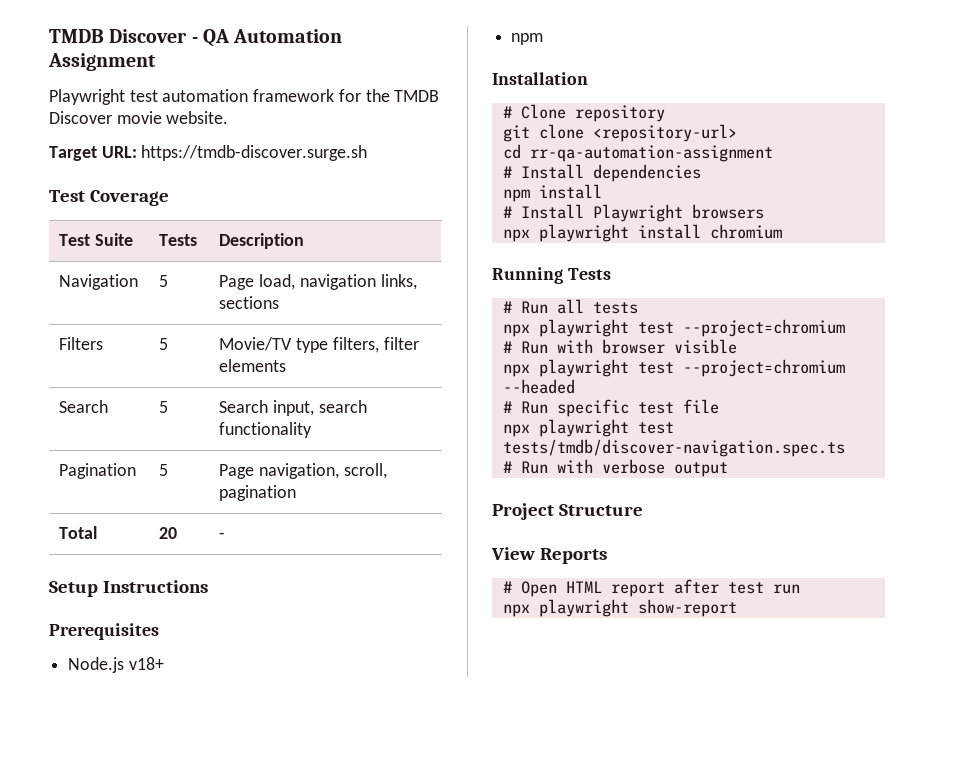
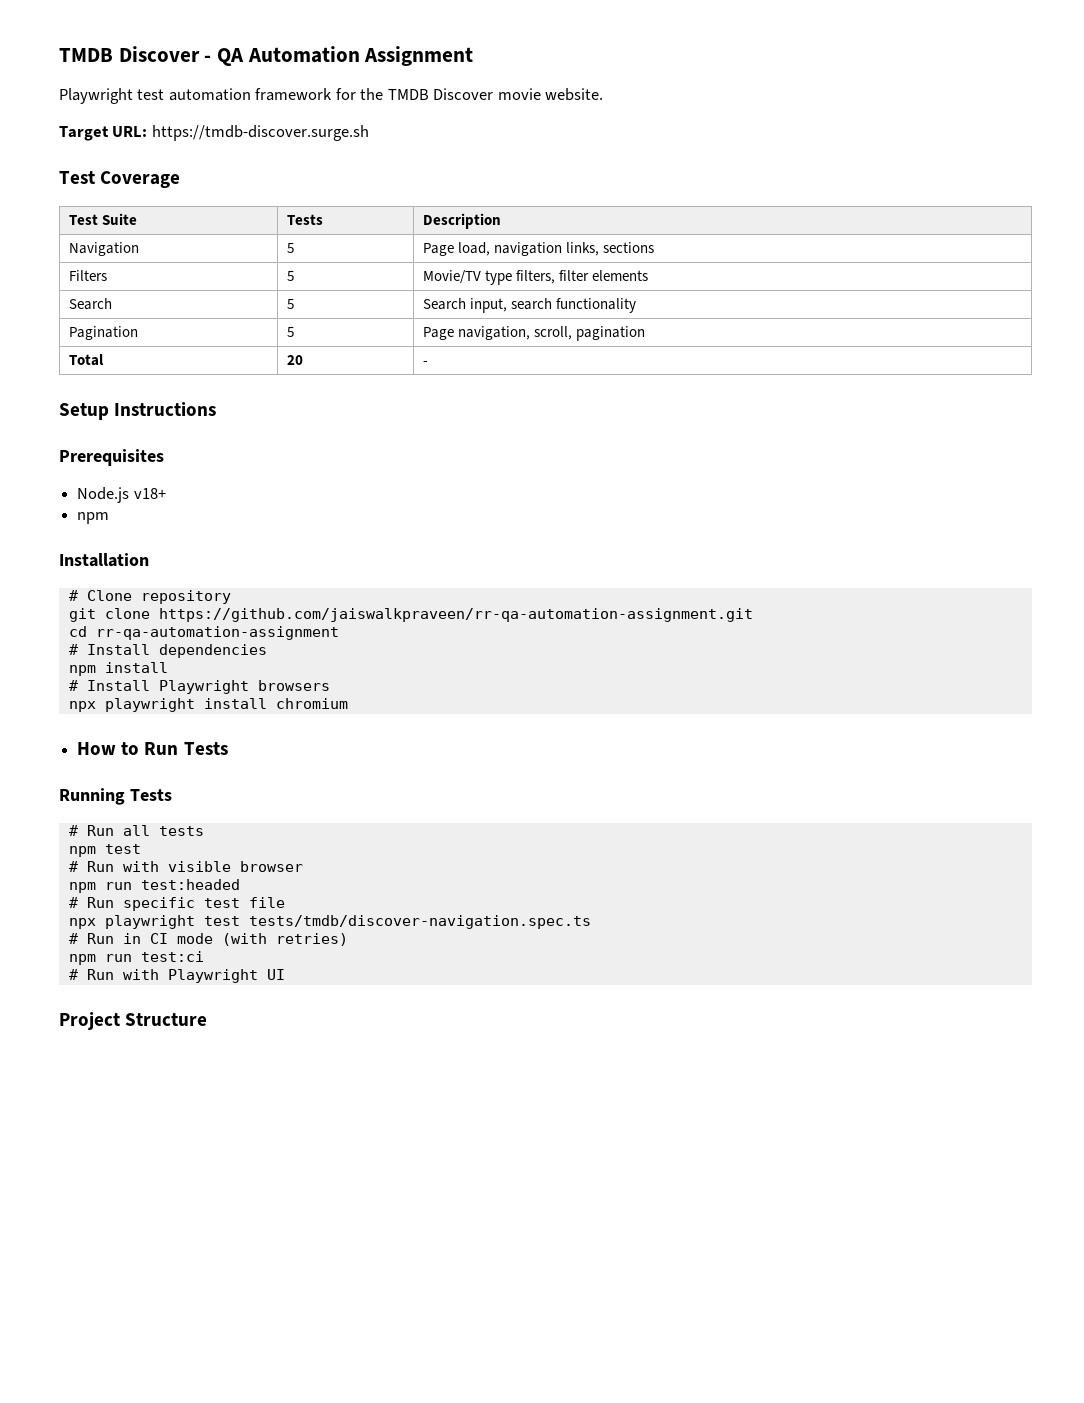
[592,124,737,142] <repository-url> -> [158,608,753,622] https://github.com/jaiswalkpraveen/rr-qa-automation-assignment.git
(782, 231) none -> [77,742,228,755] // How to Run Tests
[502,319,845,337] [502,339,593,354] npx playwright test --project=chromium // # Run with -> [68,844,141,857] [68,861,231,872] npm test // # Run with visible
[673,339,737,354] [502,359,845,377] [502,379,575,394] visible // npx playwright test --project=chromium --headed -> [68,879,240,893] // npm run test:headed
[502,459,728,477] // # Run with verbose output -> [68,933,348,946] [68,951,204,965] [68,969,285,983] // # Run in CI mode (with retries) // npm run test:ci // # Run with Playwright UI
[491,547,607,564] [502,579,800,597] [502,599,737,617] // View Reports // # Open HTML report after test run // npx playwright show-report -> (208, 1019) none

